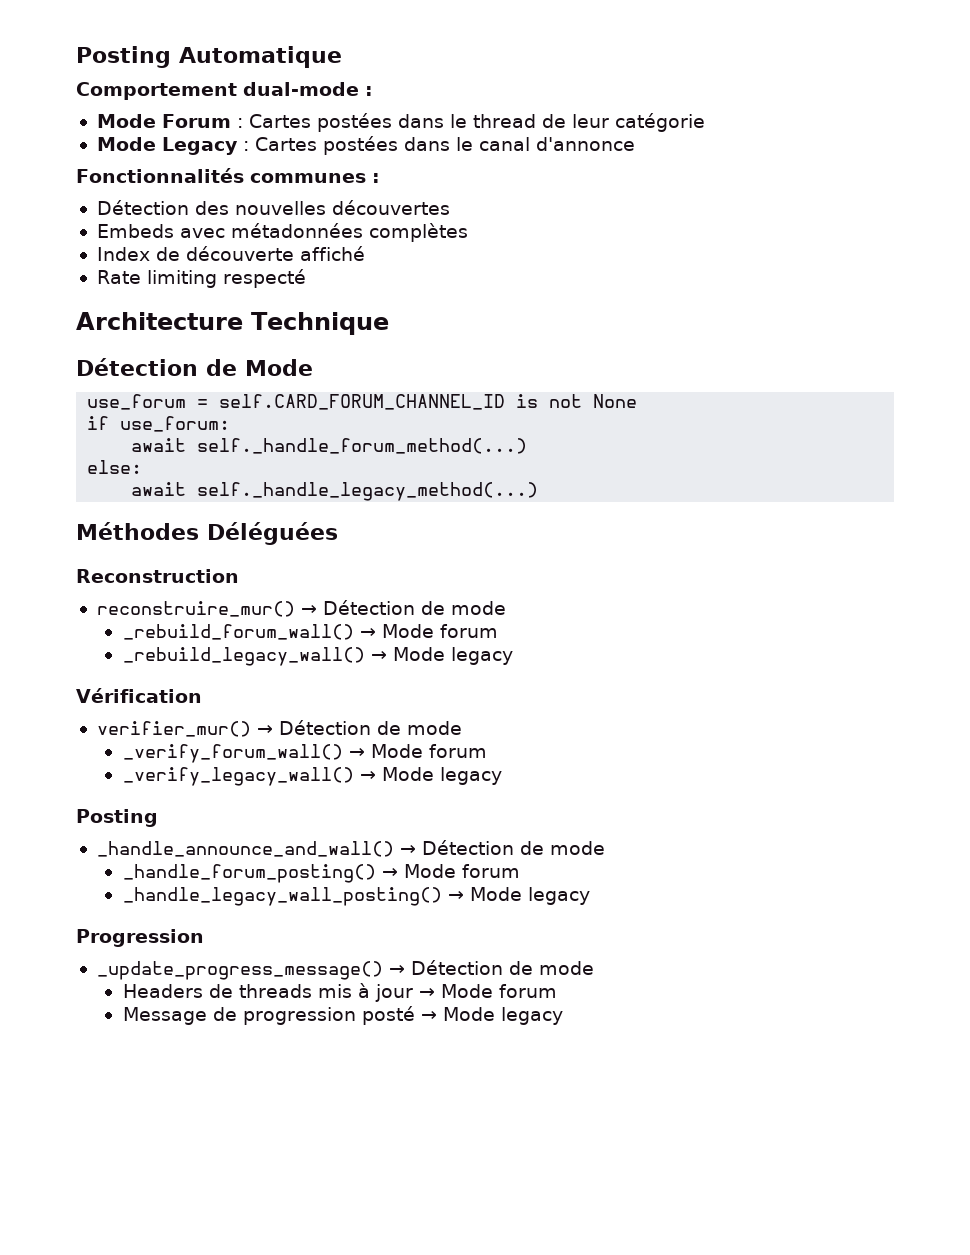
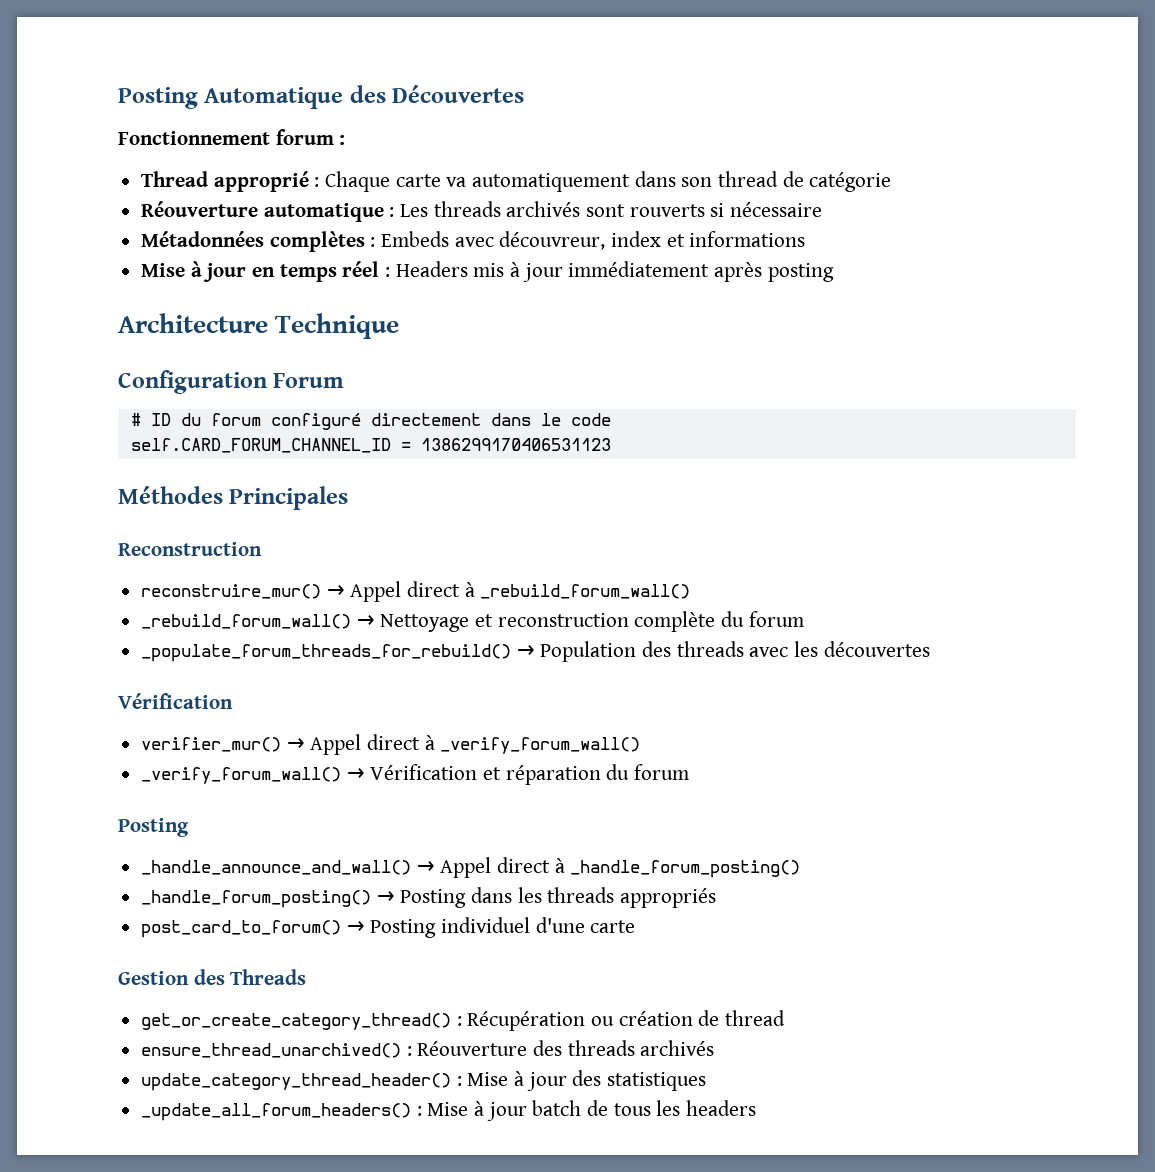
[76,82,373,100] [96,113,467,132] // Comportement dual-mode : // Mode Forum : Cartes postées dans le -> [349,85,525,103] [118,129,346,145] [141,171,713,192] des Découvertes // Fonctionnement forum : // Thread approprié : Chaque carte va automatiquement dans son
[571,114,609,128] leur -> (804, 179) none
[96,136,635,155] [76,168,380,183] [96,200,450,215] [96,223,468,242] [96,246,365,261] [96,269,306,288] [76,312,389,335] [76,358,313,376] [87,394,638,410] [87,416,231,432] [131,438,528,454] [87,460,143,474] [131,482,539,501] Mode Legacy : Cartes postées dans le canal d'annonce // Fonctionnalités communes : // Détection des nouvelles découvertes // Embeds avec métadonnées complètes // Index de découverte affiché // Rate limiting respecté // Architecture Technique // Détection de Mode // use_forum = self.CARD_FORUM_CHANNEL_ID is not None // if use_forum: // await self._handle_forum_method(...) // else: // await self._handle_legacy_method(...) -> [141,201,823,222] [141,231,806,252] [141,261,834,282] [118,313,400,339] [118,370,345,394] [130,413,611,430] [130,438,611,453] Réouverture automatique : Les threads archivés sont rouverts si nécessaire // Métadonnées complètes : Embeds avec découvreur, index et informations // Mise à jour en temps réel : Headers mis à jour immédiatement après posting // Architecture Technique // Configuration Forum // # ID du forum configuré directement dans le code // self.CARD_FORUM_CHANNEL_ID = 1386299170406531123
[207,522,338,545] Déléguées -> [229,486,349,510] Principales
[322,600,506,615] [122,624,498,640] [122,647,513,666] [76,688,202,703] [96,720,462,737] [122,744,487,763] [122,767,502,786] [76,809,158,827] [96,840,605,857] [122,864,520,883] [122,887,590,906] [76,929,204,947] [96,960,594,980] [122,983,557,1002] [122,1006,563,1025] Détection de mode // _rebuild_forum_wall() → Mode forum // _rebuild_legacy_wall() → Mode legacy // Vérification // verifier_mur() → Détection de mode // _verify_forum_wall() → Mode forum // _verify_legacy_wall() → Mode legacy // Posting // _handle_announce_and_wall() → Détection de mode // _handle_forum_posting() → Mode forum // _handle_legacy_wall_posting() → Mode legacy // Progression // _update_progress_message() → Détection de mode // Headers de threads mis à jour → Mode forum // Message de progression posté → Mode legacy -> [350,581,691,602] [141,611,804,632] [141,641,930,662] [118,693,233,709] [141,734,641,755] [141,764,690,785] [118,818,189,837] [141,857,801,878] [141,887,717,908] [141,917,636,938] [118,969,307,985] [141,1010,786,1031] [141,1040,715,1058] [141,1070,707,1091] [141,1100,757,1121] Appel direct à _rebuild_forum_wall() // _rebuild_forum_wall() → Nettoyage et reconstruction complète du forum // _populate_forum_threads_for_rebuild() → Population des threads avec les découvertes // Vérification // verifier_mur() → Appel direct à _verify_forum_wall() // _verify_forum_wall() → Vérification et réparation du forum // Posting // _handle_announce_and_wall() → Appel direct à _handle_forum_posting() // _handle_forum_posting() → Posting dans les threads appropriés // post_card_to_forum() → Posting individuel d'une carte // Gestion des Threads // get_or_create_category_thread() : Récupération ou création de thread // ensure_thread_unarchived() : Réouverture des threads archivés // update_category_thread_header() : Mise à jour des statistiques // _update_all_forum_headers() : Mise à jour batch de tous les headers

